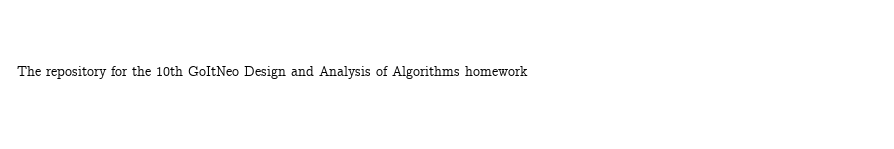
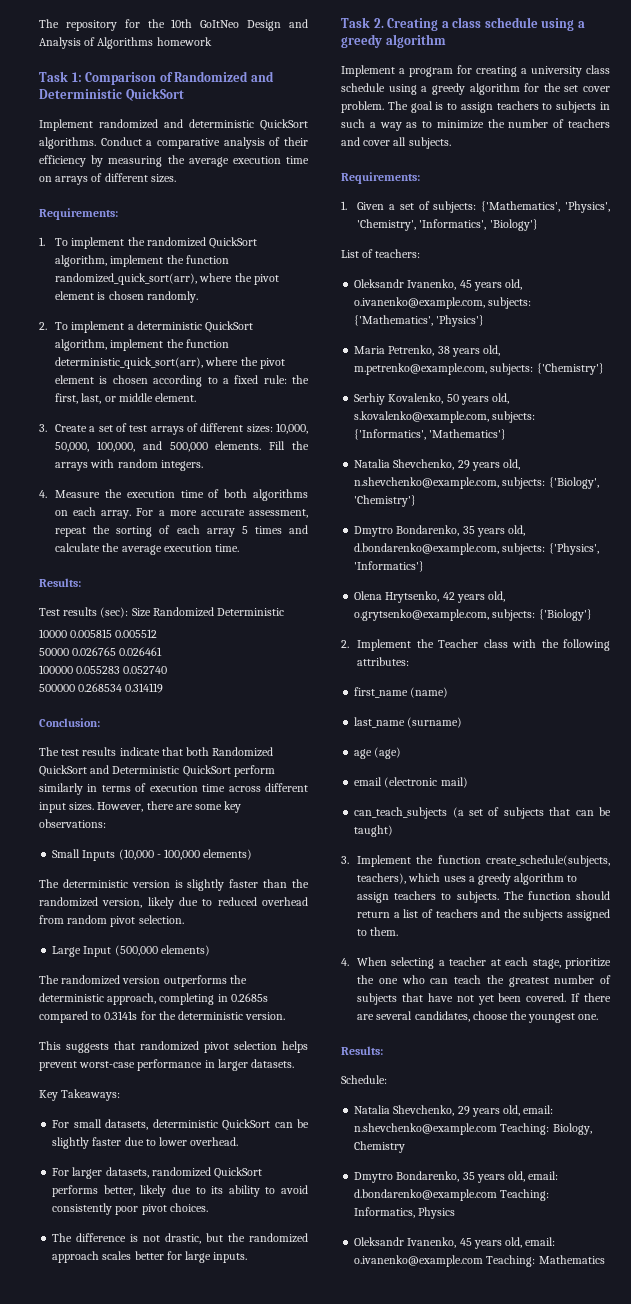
(528, 71) none -> [39,71,274,85] [39,88,184,101] [39,119,308,131] [39,137,308,149] [39,155,309,167] [39,173,176,185] [39,208,118,220] [39,237,257,249] [55,255,229,267] [55,273,279,285] [55,291,198,303] [39,321,253,333] [55,339,229,351] [55,357,285,369] [55,375,309,387] [55,393,196,404] [39,423,308,435] [55,441,309,452] [55,459,203,471] [39,489,308,501] [55,507,308,519] [55,525,308,537] [55,543,239,555] [39,578,81,587] [39,607,285,618] [39,629,158,638] [39,647,163,656] [39,665,168,674] [39,683,164,693] [39,718,100,727] [39,747,274,757] [39,765,275,777] [39,783,308,795] [39,801,242,813] [39,819,106,828] [52,849,253,861] [39,879,309,891] [39,897,308,909] [39,915,184,927] [52,945,210,957] [39,975,247,987] [39,993,268,1005] [39,1011,286,1023] [39,1041,308,1053] [39,1059,295,1071] [39,1089,121,1101] [52,1119,310,1131] [52,1137,239,1149] [52,1167,263,1179] [52,1185,308,1197] [52,1203,208,1215] [52,1233,308,1244] [52,1251,248,1263] [341,17,585,31] [341,34,446,48] [341,65,610,77] [341,83,610,95] [341,101,610,113] [341,119,610,131] [341,137,451,149] [341,172,420,184] [341,201,610,213] [357,219,538,231] [341,249,421,258] [354,279,523,291] [354,297,532,309] [354,315,485,327] [354,345,501,357] [354,363,604,375] [354,393,510,405] [354,411,536,423] [354,429,507,440] [354,459,521,471] [354,477,599,489] [354,495,417,507] [354,525,526,537] [354,543,599,555] [354,561,425,572] [354,591,506,603] [354,609,592,621] [341,639,610,651] [357,657,410,666] [354,687,449,698] [354,717,463,728] [354,747,402,759] [354,777,468,788] [354,807,611,819] [354,825,394,837] [341,855,610,867] [357,873,578,885] [357,891,610,903] [357,909,610,921] [357,927,399,936] [341,957,611,969] [357,975,611,987] [357,993,611,1005] [357,1011,599,1023] [341,1046,383,1055] [341,1075,387,1084] [354,1105,554,1117] [354,1123,592,1135] [354,1141,406,1153] [354,1171,559,1183] [354,1189,550,1201] [354,1207,456,1219] [354,1237,556,1249] [354,1255,605,1267] // Task 1: Comparison of Randomized and Deterministic QuickSort // Implement randomized and deterministic QuickSort algorithms. Conduct a comparative analysis of their efficiency by measuring the average execution time on arrays of different sizes. // Requirements: // 1. To implement the randomized QuickSort algorithm, implement the function randomized_quick_sort(arr), where the pivot element is chosen randomly. // 2. To implement a deterministic QuickSort algorithm, implement the function deterministic_quick_sort(arr), where the pivot element is chosen according to a fixed rule: the first, last, or middle element. // 3. Create a set of test arrays of different sizes: 10,000, 50,000, 100,000, and 500,000 elements. Fill the arrays with random integers. // 4. Measure the execution time of both algorithms on each array. For a more accurate assessment, repeat the sorting of each array 5 times and calculate the average execution time. // Results: // Test results (sec): Size Randomized Deterministic // 10000 0.005815 0.005512 // 50000 0.026765 0.026461 // 100000 0.055283 0.052740 // 500000 0.268534 0.314119 // Conclusion: // The test results indicate that both Randomized QuickSort and Deterministic QuickSort perform similarly in terms of execution time across different input sizes. However, there are some key observations: // Small Inputs (10,000 - 100,000 elements) // The deterministic version is slightly faster than the randomized version, likely due to reduced overhead from random pivot selection. // Large Input (500,000 elements) // The randomized version outperforms the deterministic approach, completing in 0.2685s compared to 0.3141s for the deterministic version. // This suggests that randomized pivot selection helps prevent worst-case performance in larger datasets. // Key Takeaways: // For small datasets, deterministic QuickSort can be slightly faster due to lower overhead. // For larger datasets, randomized QuickSort performs better, likely due to its ability to avoid consistently poor pivot choices. // The difference is not drastic, but the randomized approach scales better for large inputs. // Task 2. Creating a class schedule using a greedy algorithm // Implement a program for creating a university class schedule using a greedy algorithm for the set cover problem. The goal is to assign teachers to subjects in such a way as to minimize the number of teachers and cover all subjects. // Requirements: // 1. Given a set of subjects: {'Mathematics', 'Physics', 'Chemistry', 'Informatics', 'Biology'} // List of teachers: // Oleksandr Ivanenko, 45 years old, o.ivanenko@example.com, subjects: {'Mathematics', 'Physics'} // Maria Petrenko, 38 years old, m.petrenko@example.com, subjects: {'Chemistry'} // Serhiy Kovalenko, 50 years old, s.kovalenko@example.com, subjects: {'Informatics', 'Mathematics'} // Natalia Shevchenko, 29 years old, n.shevchenko@example.com, subjects: {'Biology', 'Chemistry'} // Dmytro Bondarenko, 35 years old, d.bondarenko@example.com, subjects: {'Physics', 'Informatics'} // Olena Hrytsenko, 42 years old, o.grytsenko@example.com, subjects: {'Biology'} // 2. Implement the Teacher class with the following attributes: // first_name (name) // last_name (surname) // age (age) // email (electronic mail) // can_teach_subjects (a set of subjects that can be taught) // 3. Implement the function create_schedule(subjects, teachers), which uses a greedy algorithm to assign teachers to subjects. The function should return a list of teachers and the subjects assigned to them. // 4. When selecting a teacher at each stage, prioritize the one who can teach the greatest number of subjects that have not yet been covered. If there are several candidates, choose the youngest one. // Results: // Schedule: // Natalia Shevchenko, 29 years old, email: n.shevchenko@example.com Teaching: Biology, Chemistry // Dmytro Bondarenko, 35 years old, email: d.bondarenko@example.com Teaching: Informatics, Physics // Oleksandr Ivanenko, 45 years old, email: o.ivanenko@example.com Teaching: Mathematics

